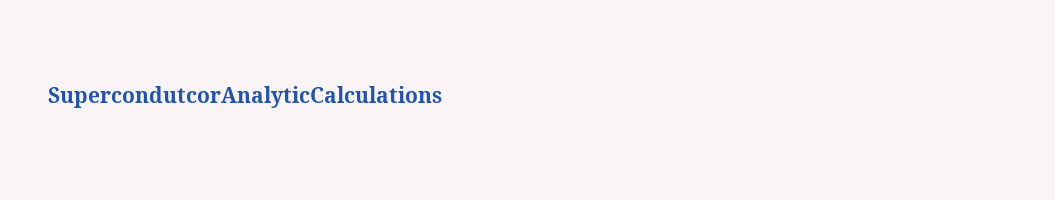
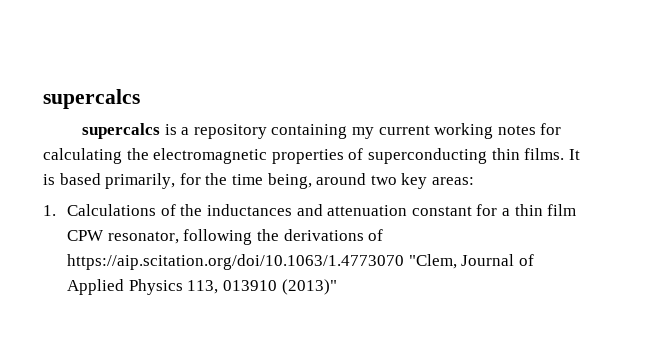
[48,86,442,108] SupercondutcorAnalyticCalculations -> [43,89,140,109] [82,123,562,139] [43,148,580,164] [43,173,474,189] [43,204,577,216] [67,229,384,245] [67,254,535,270] [67,279,337,295] supercalcs // supercalcs is a repository containing my current working notes for calculating the electromagnetic properties of superconducting thin films. It is based primarily, for the time being, around two key areas: // 1. Calculations of the inductances and attenuation constant for a thin film CPW resonator, following the derivations of https://aip.scitation.org/doi/10.1063/1.4773070 "Clem, Journal of Applied Physics 113, 013910 (2013)"

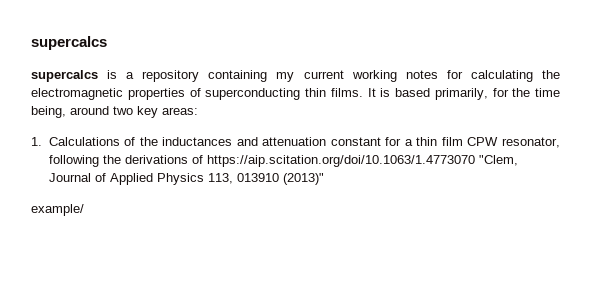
(337, 287) none -> [31,204,84,216] // example/

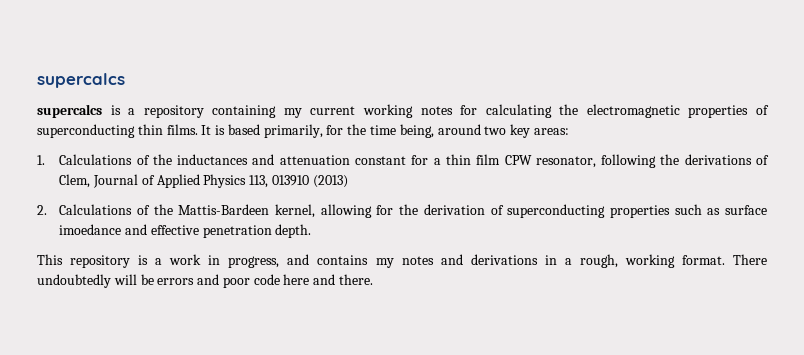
[206,155,518,167] https://aip.scitation.org/doi/10.1063/1.4773070 "Clem, -> [59,174,91,188] Clem,
[282,173,324,185] [31,204,84,216] (2013)" // example/ -> [312,175,348,188] [37,204,768,218] [59,224,312,238] [37,254,767,268] [37,274,374,288] (2013) // 2. Calculations of the Mattis-Bardeen kernel, allowing for the derivation of superconducting properties such as surface imoedance and effective penetration depth. // This repository is a work in progress, and contains my notes and derivations in a rough, working format. There undoubtedly will be errors and poor code here and there.

